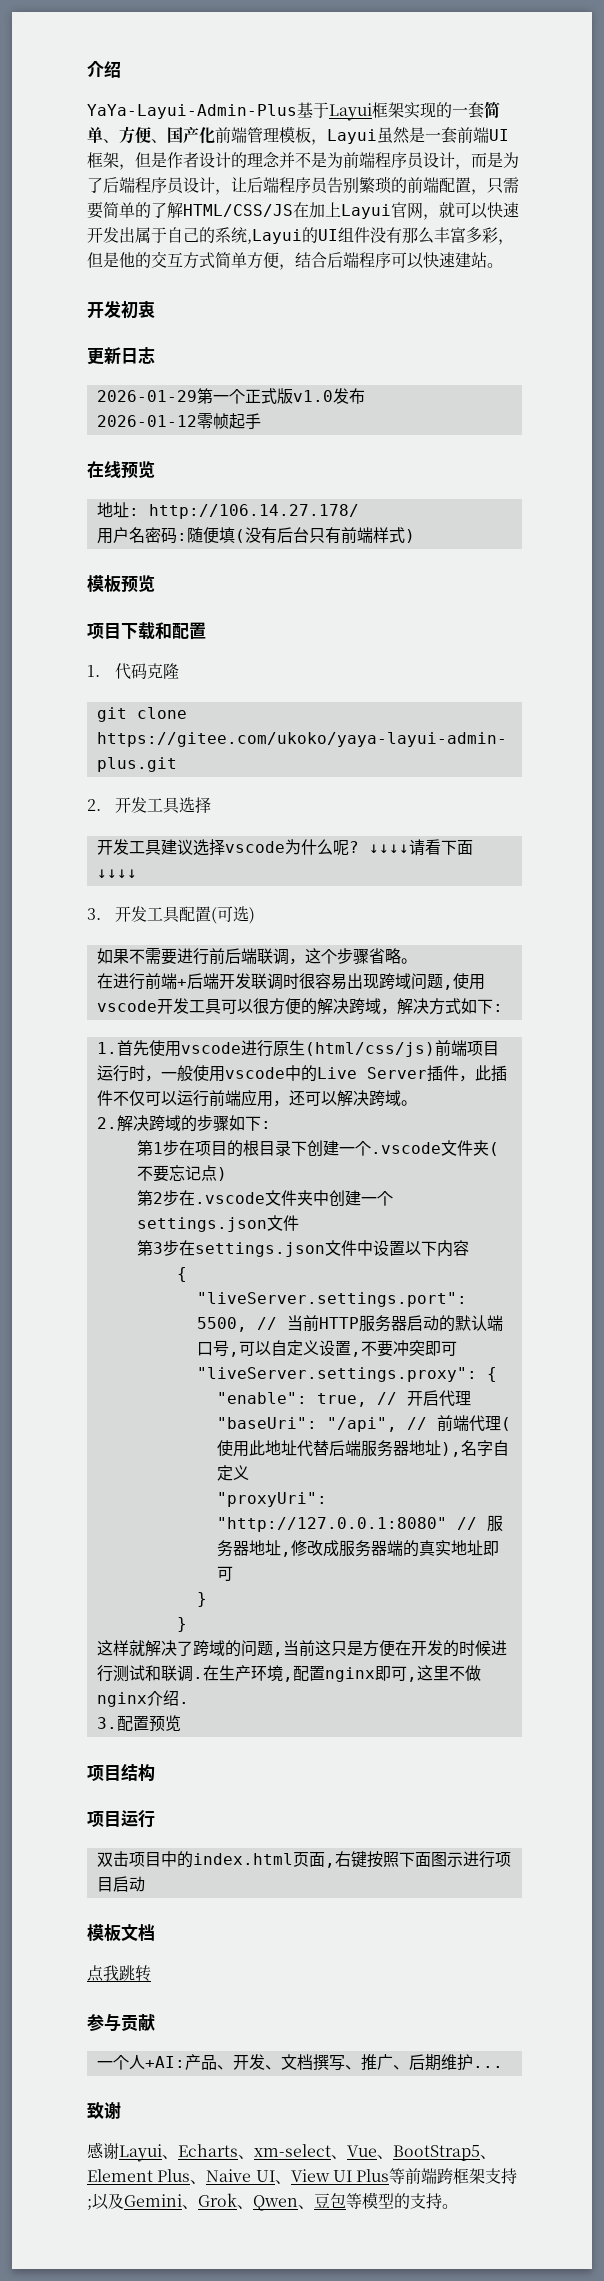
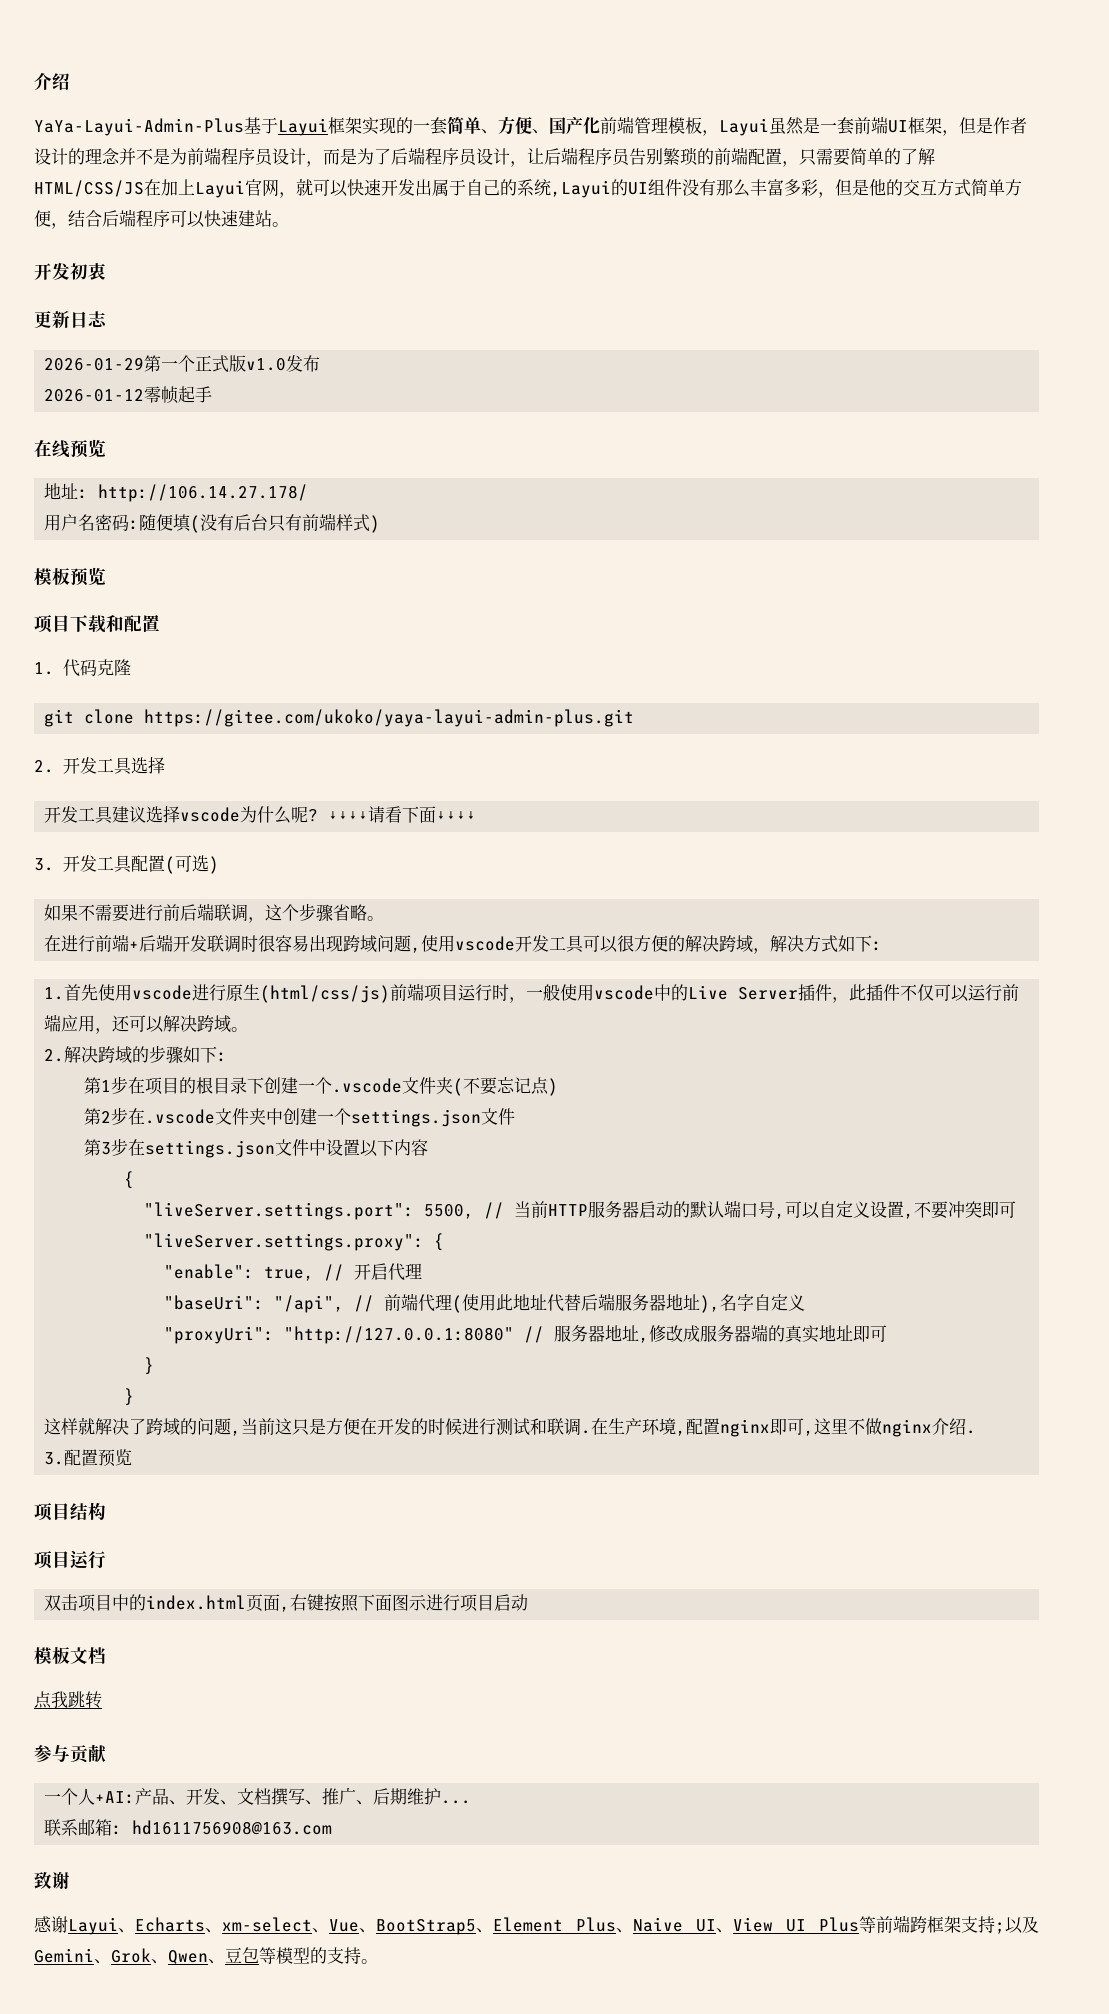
(503, 2067) none -> [44,1819,333,1836] // 联系邮箱: hd1611756908@163.com

